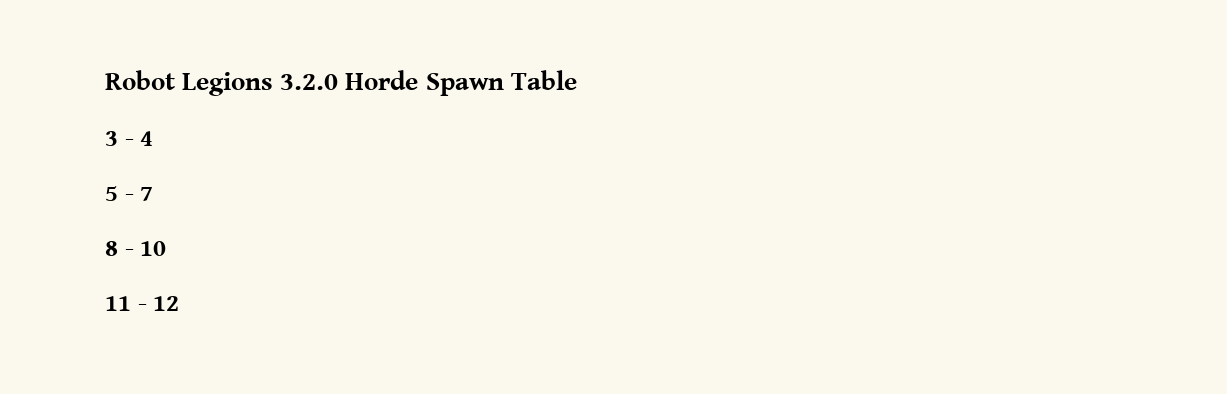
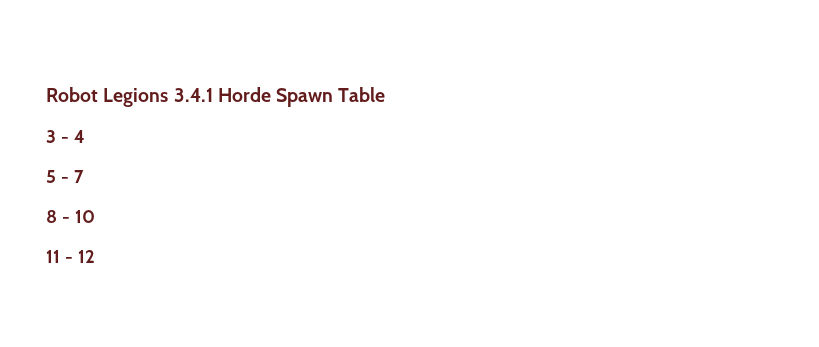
[280,74,339,90] 3.2.0 -> [173,88,213,102] 3.4.1

